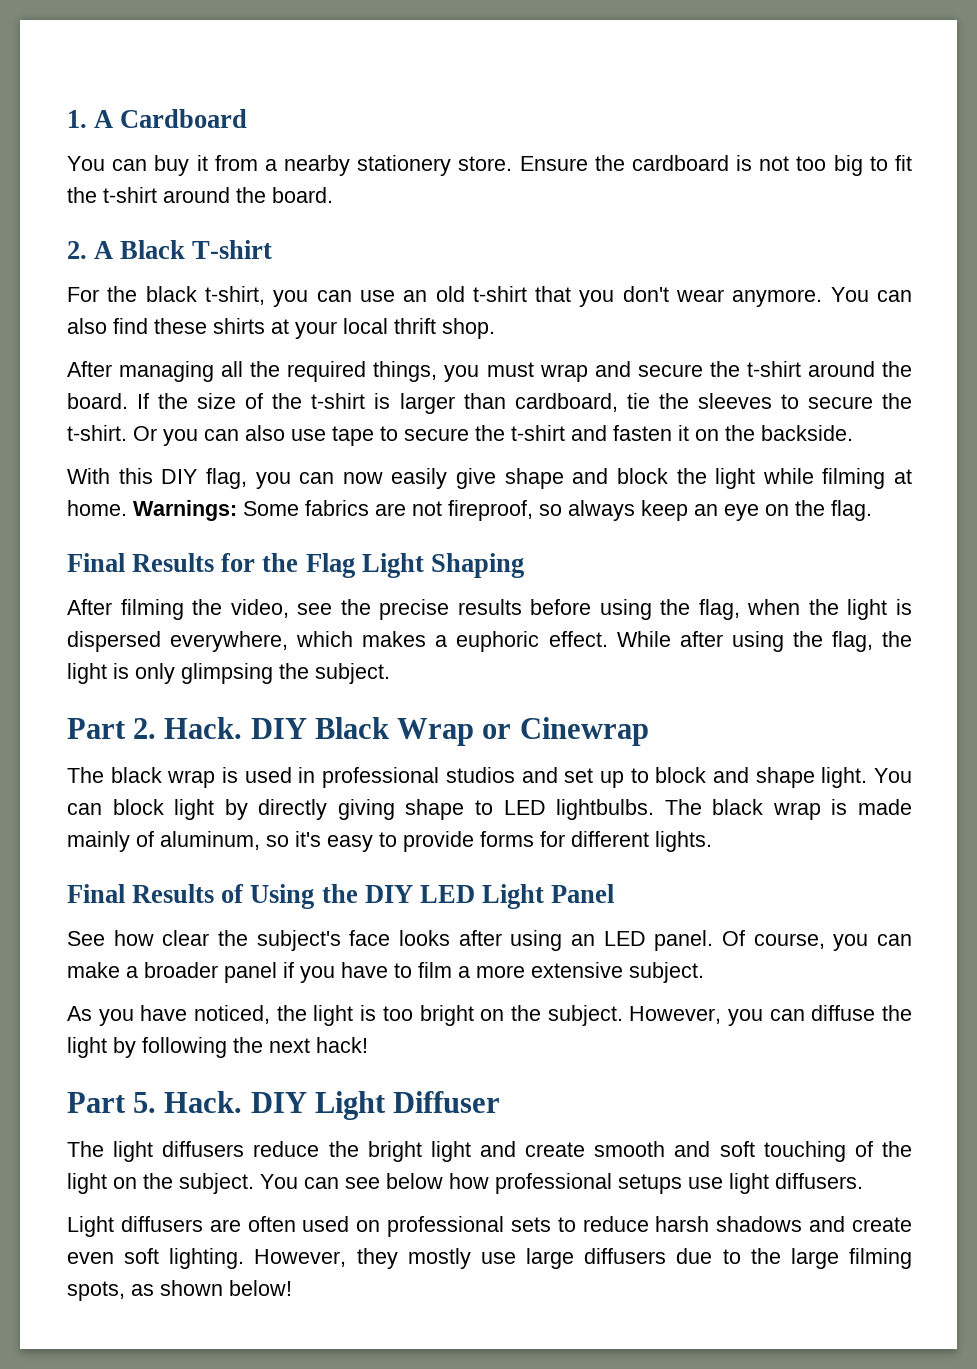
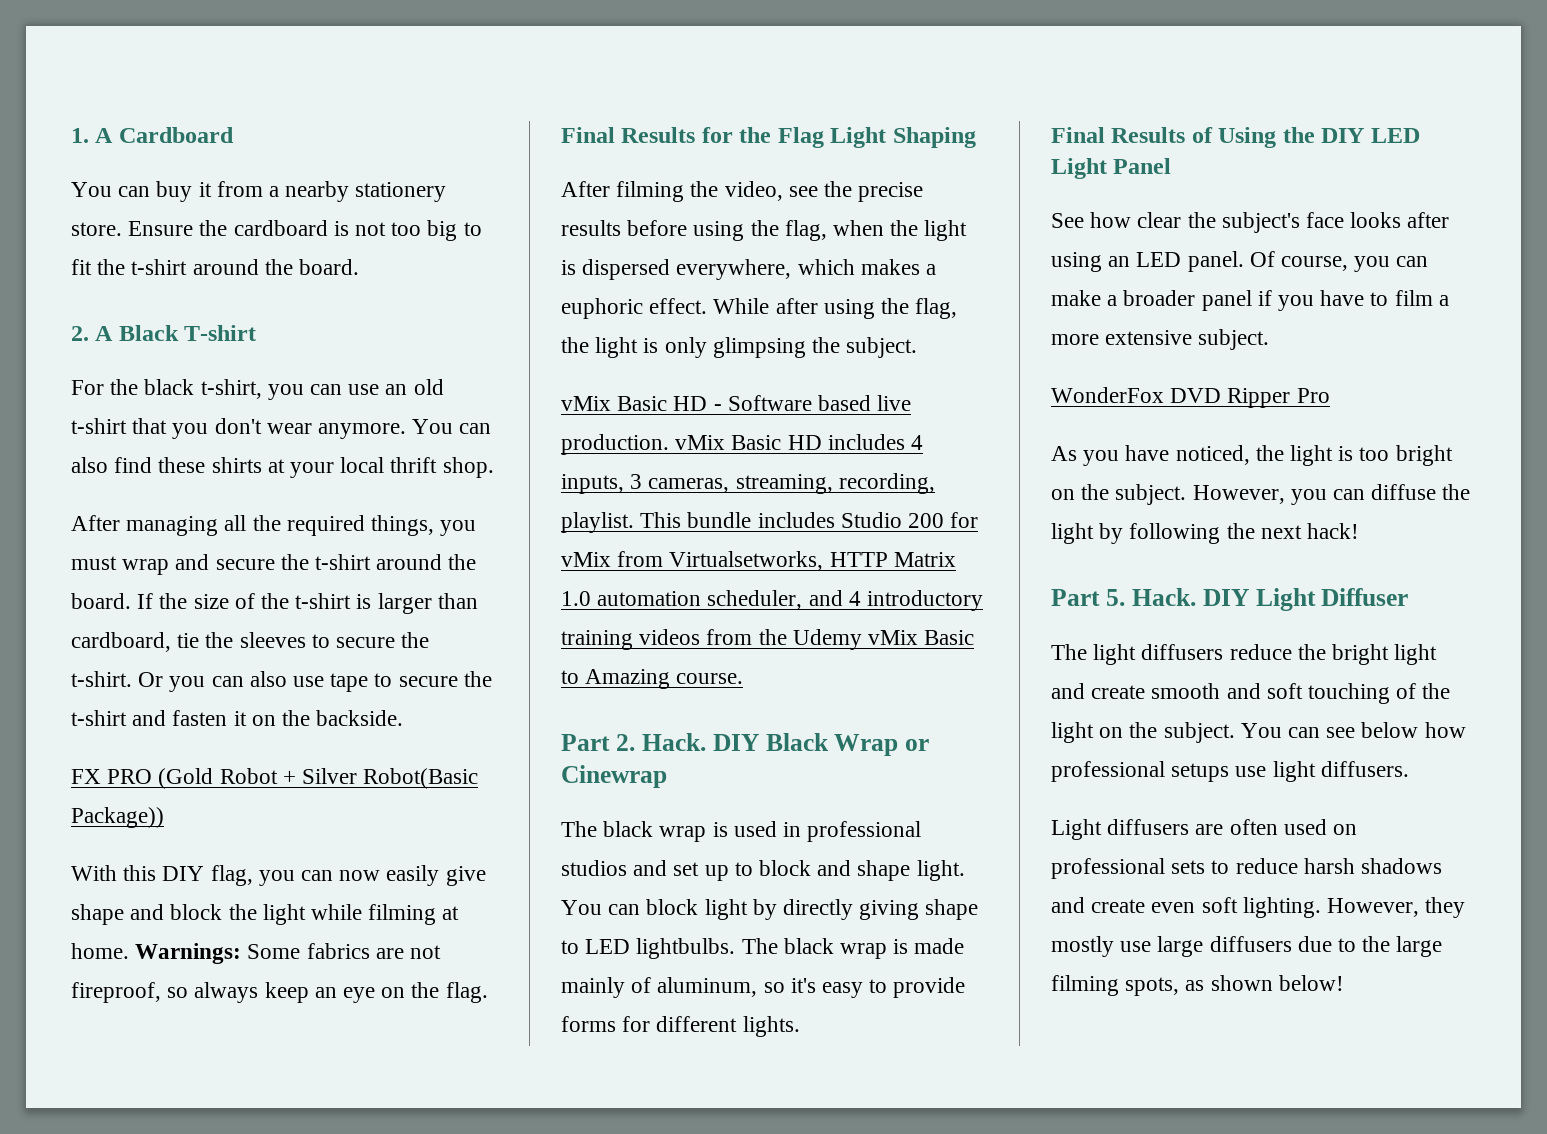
(853, 433) none -> [71,768,479,789] [71,807,164,828] // FX PRO (Gold Robot + Silver Robot(Basic Package))
(390, 673) none -> [561,395,912,411] [561,434,924,455] [561,473,935,494] [561,512,979,533] [561,551,956,571] [561,590,984,611] [561,629,975,650] [561,669,744,689] // vMix Basic HD - Software based live production. vMix Basic HD includes 4 inputs, 3 cameras, streaming, recording, playlist. This bundle includes Studio 200 for vMix from Virtualsetworks, HTTP Matrix 1.0 automation scheduler, and 4 introductory training videos from the Udemy vMix Basic to Amazing course.
(704, 972) none -> [1051,387,1330,408] // WonderFox DVD Ripper Pro

